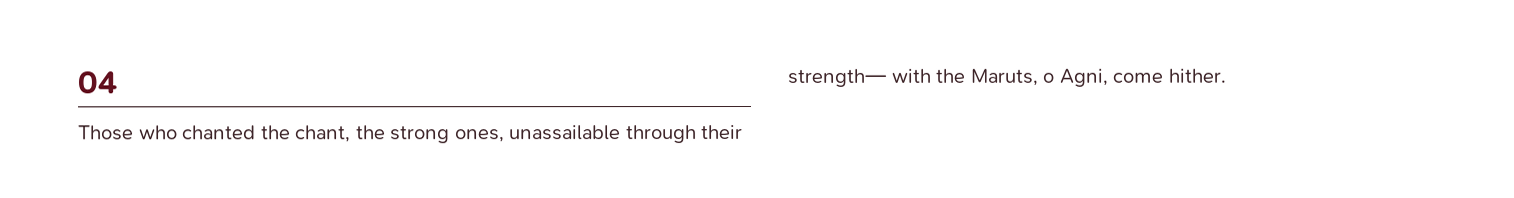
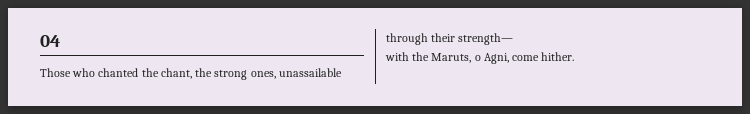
(887, 77) none -> (514, 39) //

